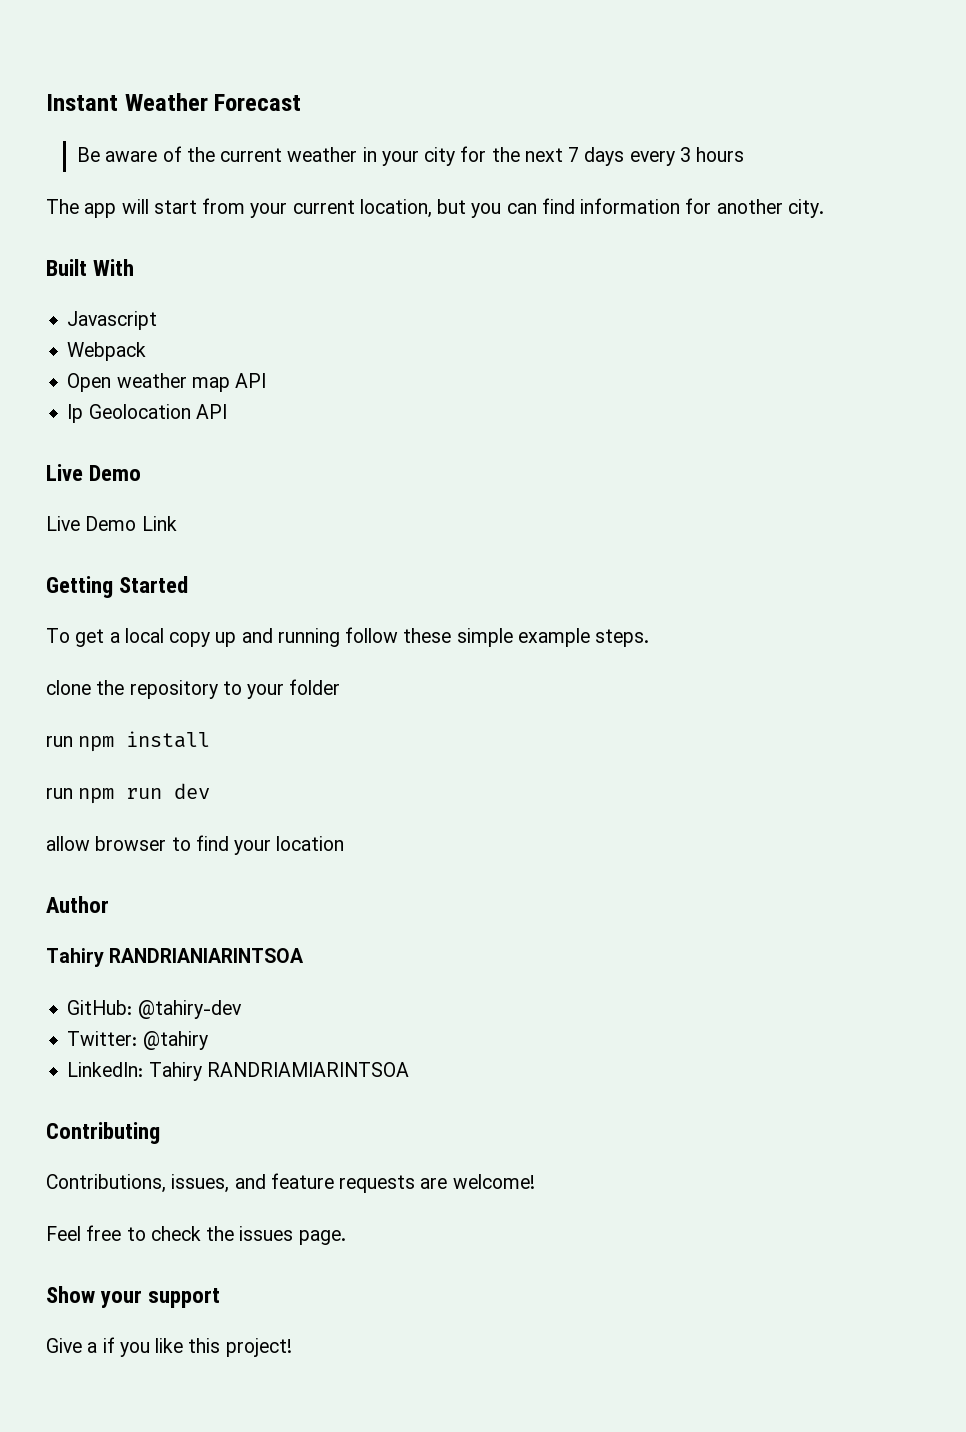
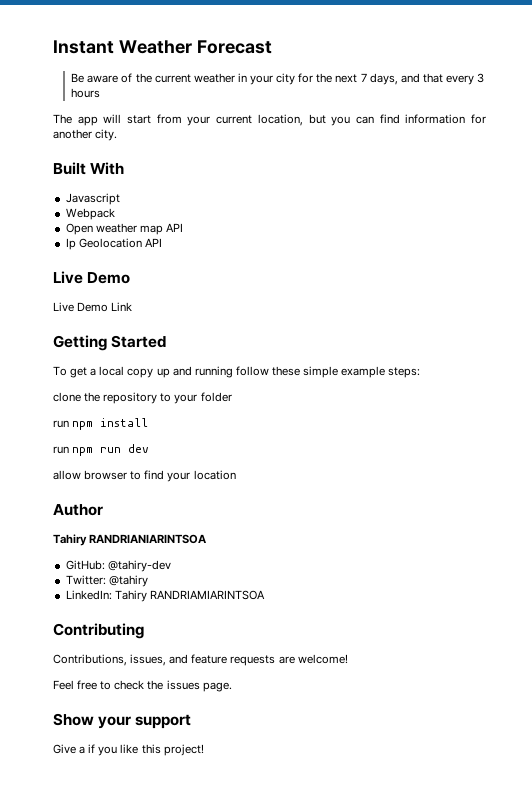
[584,147,625,166] days -> [369,73,443,85] days, and that
[595,629,650,647] steps. -> [388,367,421,378] steps:

